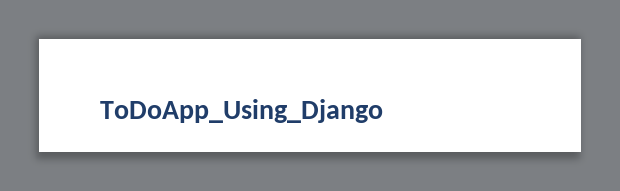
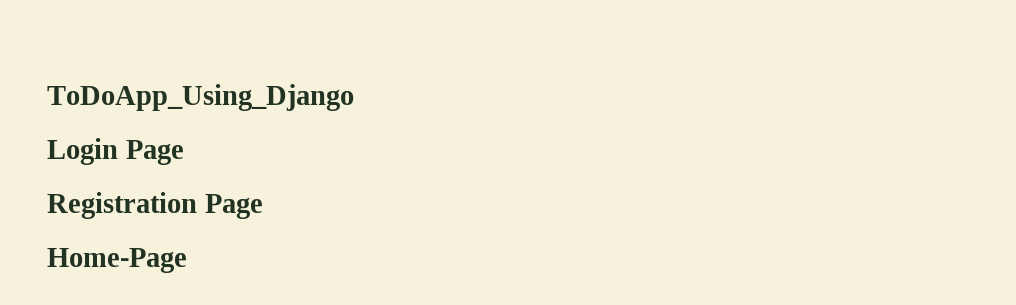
(383, 111) none -> [47,138,184,165] [47,192,263,219] [47,248,187,273] // Login Page // Registration Page // Home-Page

